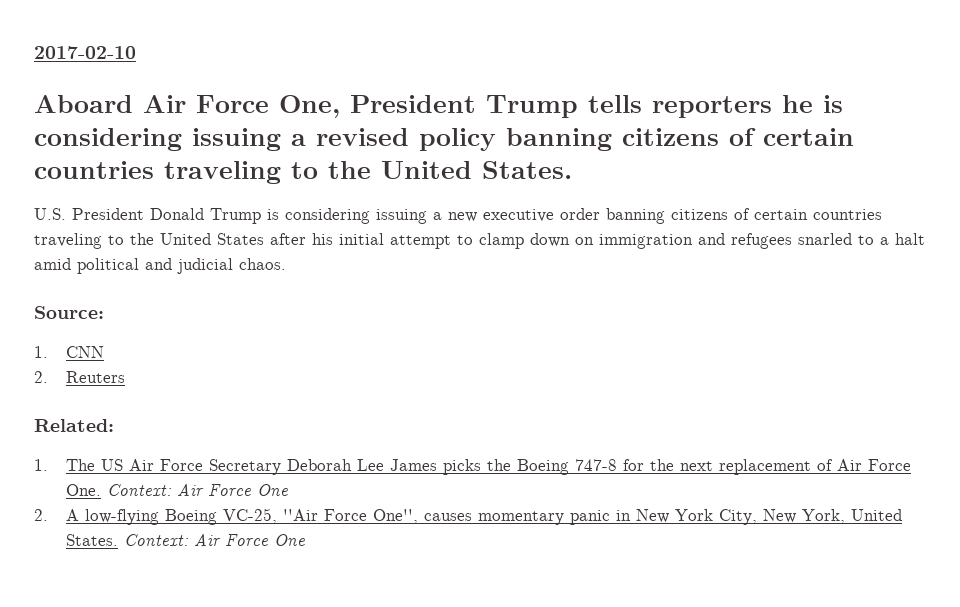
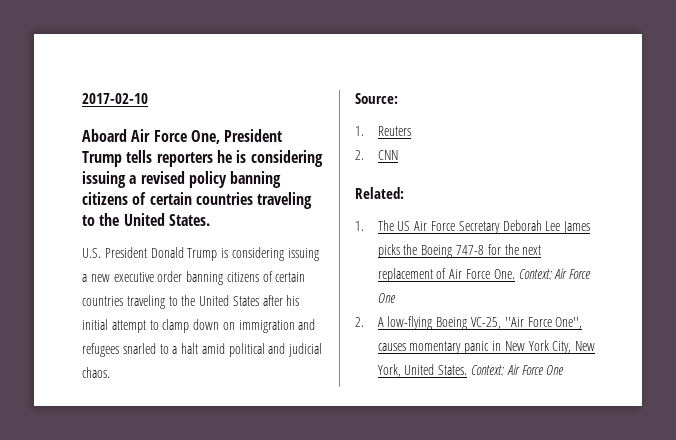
[65,346,104,358] [34,371,125,383] CNN // 2. Reuters -> [377,126,411,136] [355,150,398,160] Reuters // 2. CNN

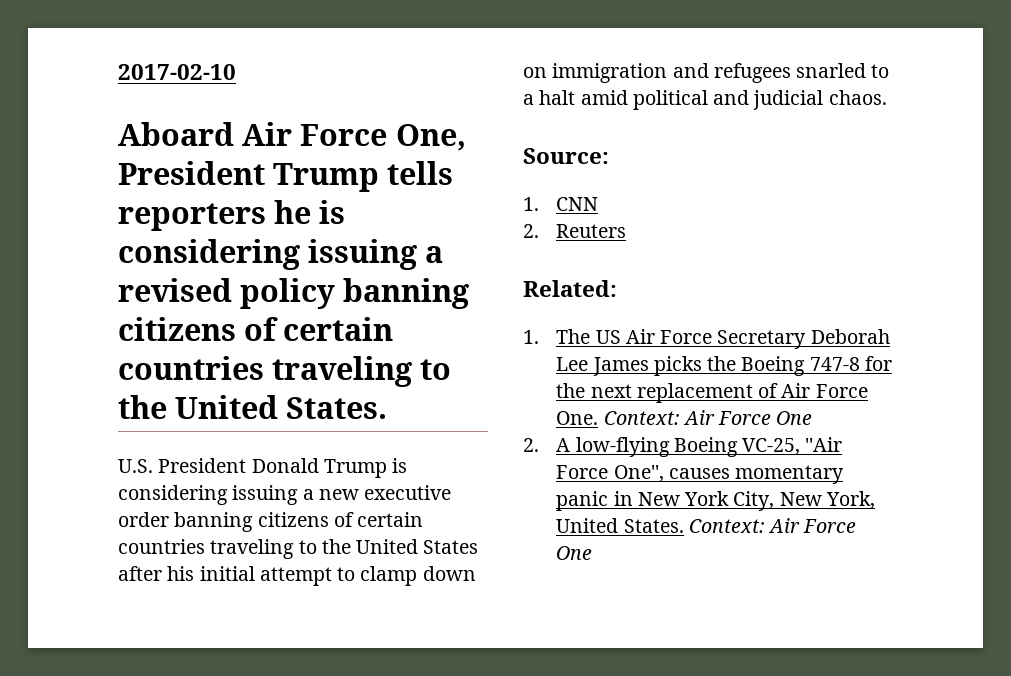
[377,126,411,136] [355,150,398,160] Reuters // 2. CNN -> [556,197,599,211] [523,224,627,238] CNN // 2. Reuters

